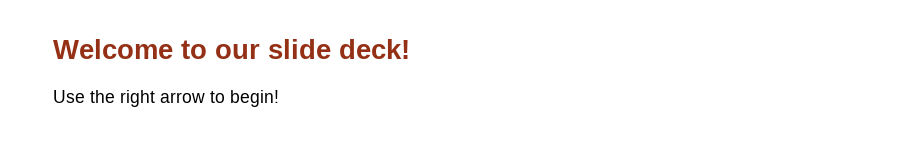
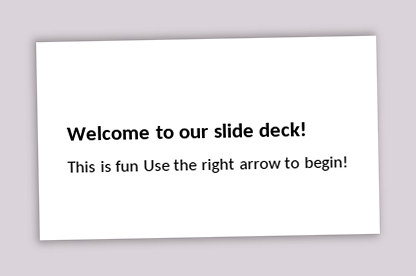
(410, 49) none -> [67,160,140,173] This is fun

